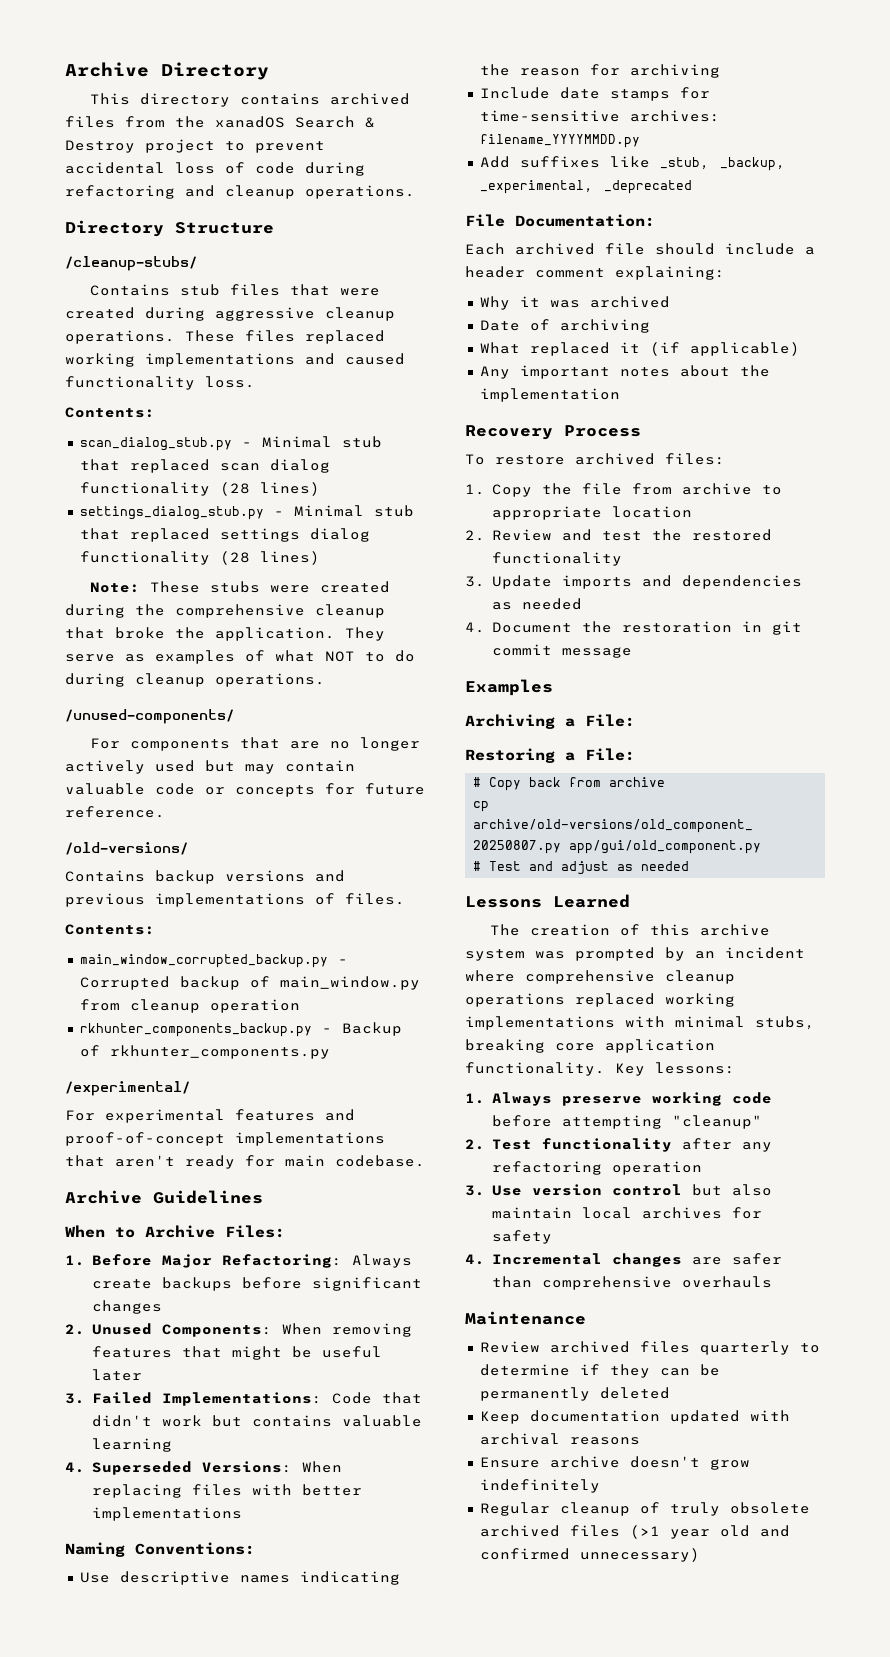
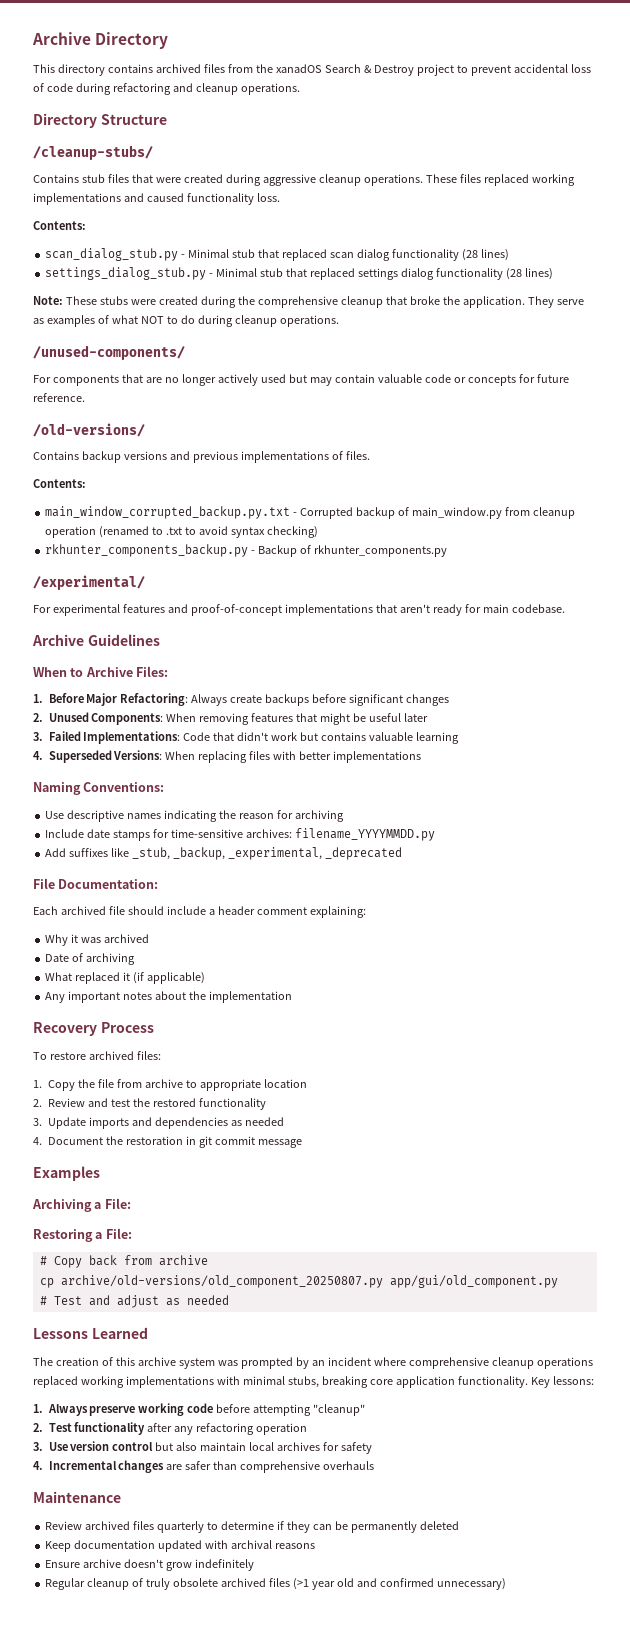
[79,954,328,968] main_window_corrupted_backup.py -> [45,506,291,519] main_window_corrupted_backup.py.txt
(300, 1006) none -> [99,526,318,538] (renamed to .txt to avoid syntax checking)

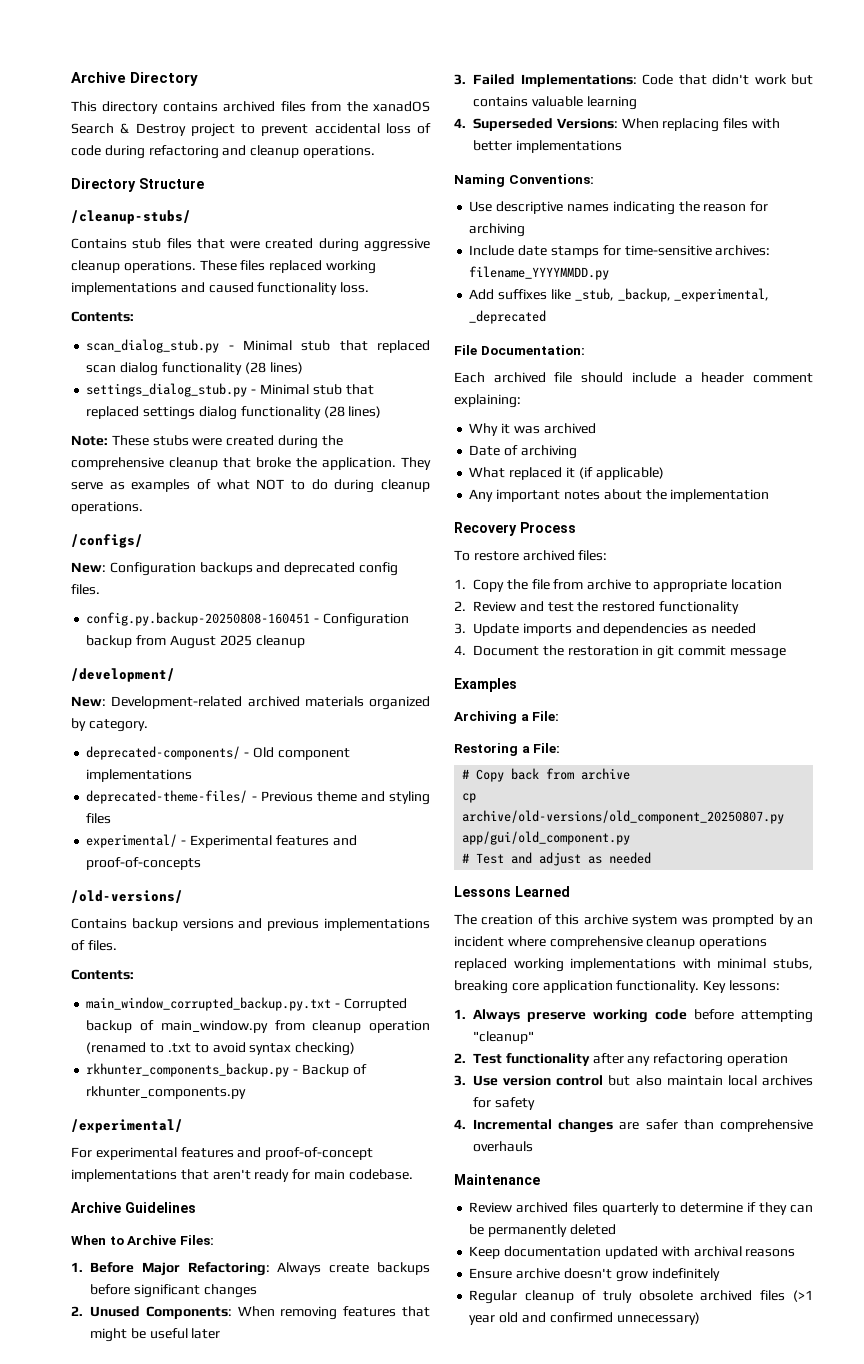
[33,345,185,360] [33,374,569,386] [33,393,85,402] /unused-components/ // For components that are no longer actively used but may contain valuable code or concepts for future reference. -> [71,534,143,548] [71,562,398,576] [71,584,100,595] [86,612,409,627] [86,635,305,649] [71,668,175,682] [71,696,430,710] [71,718,148,732] [86,746,350,760] [86,769,193,782] [86,790,430,805] [86,813,112,824] [86,834,357,848] [86,857,202,870] /configs/ // New: Configuration backups and deprecated config files. // config.py.backup-20250808-160451 - Configuration backup from August 2025 cleanup // /development/ // New: Development-related archived materials organized by category. // deprecated-components/ - Old component implementations // deprecated-theme-files/ - Previous theme and styling files // experimental/ - Experimental features and proof-of-concepts

